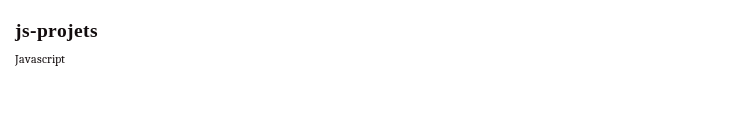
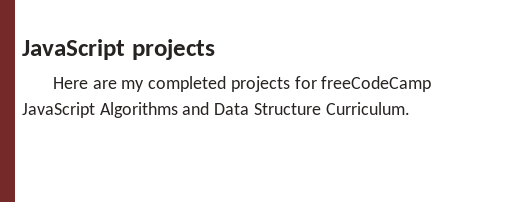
[14,24,98,41] [14,55,65,66] js-projets // Javascript -> [22,39,215,60] [52,76,432,92] [22,102,410,118] JavaScript projects // Here are my completed projects for freeCodeCamp JavaScript Algorithms and Data Structure Curriculum.

